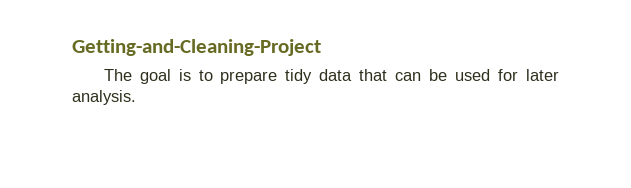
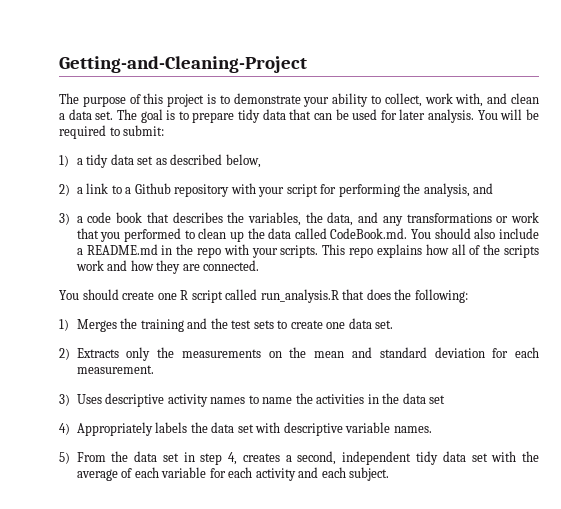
(132, 75) none -> [82,93,540,107] [59,109,137,120] purpose of this project is to demonstrate your ability to collect, work with, and clean a data set. The
(136, 97) none -> [477,109,540,120] [59,125,165,139] [59,154,261,168] [59,183,494,197] [59,212,540,226] [76,228,539,242] [76,244,539,258] [75,260,260,274] [59,289,468,303] [59,318,394,332] [59,347,539,361] [76,365,154,374] [59,393,446,407] [59,422,432,436] [59,451,539,465] [76,467,390,481] You will be required to submit: // 1) a tidy data set as described below, // 2) a link to a Github repository with your script for performing the analysis, and // 3) a code book that describes the variables, the data, and any transformations or work that you performed to clean up the data called CodeBook.md. You should also include a README.md in the repo with your scripts. This repo explains how all of the scripts work and how they are connected. // You should create one R script called run_analysis.R that does the following: // 1) Merges the training and the test sets to create one data set. // 2) Extracts only the measurements on the mean and standard deviation for each measurement. // 3) Uses descriptive activity names to name the activities in the data set // 4) Appropriately labels the data set with descriptive variable names. // 5) From the data set in step 4, creates a second, independent tidy data set with the average of each variable for each activity and each subject.

